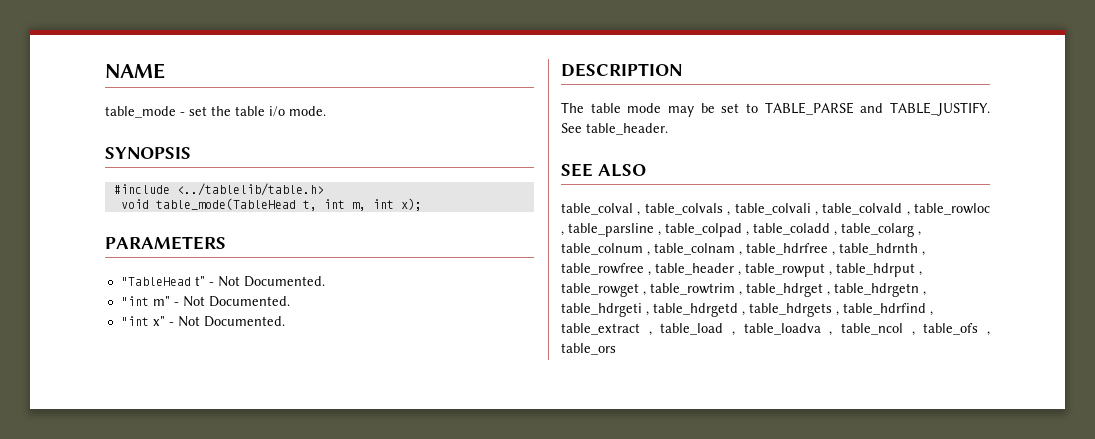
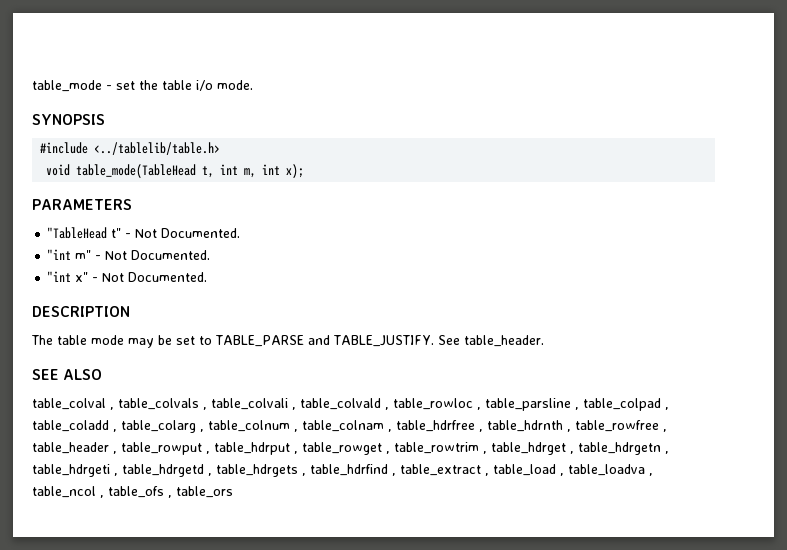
[105,63,165,79] NAME // -> (32, 86) none

